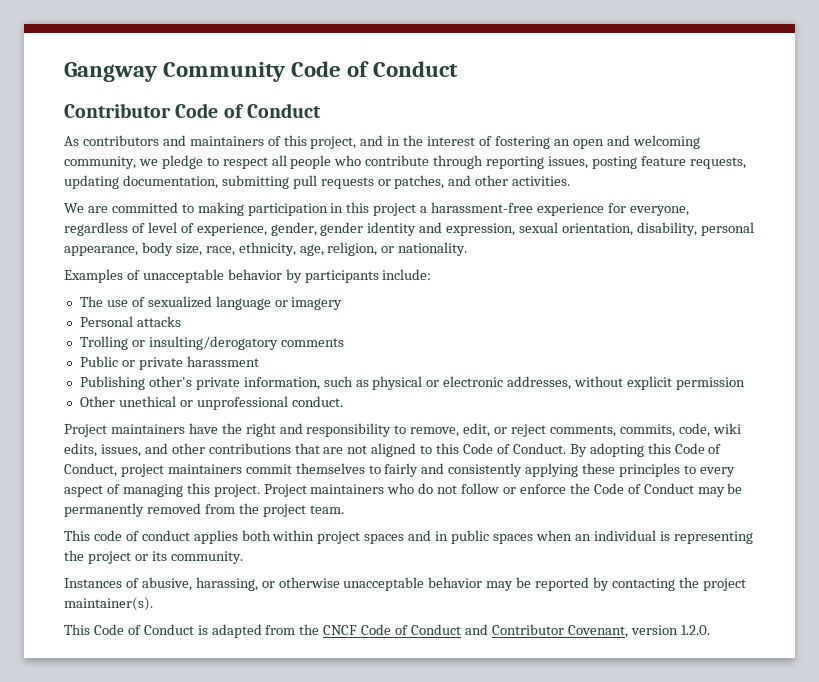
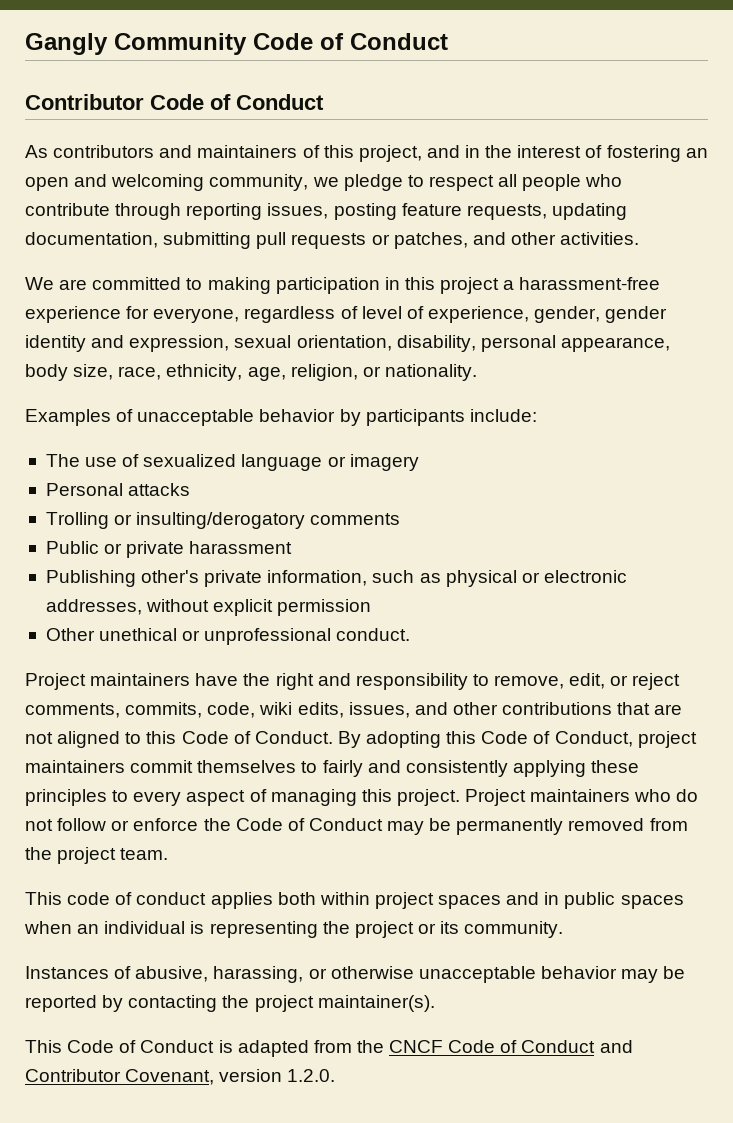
[64,62,157,82] Gangway -> [25,33,108,55] Gangly

